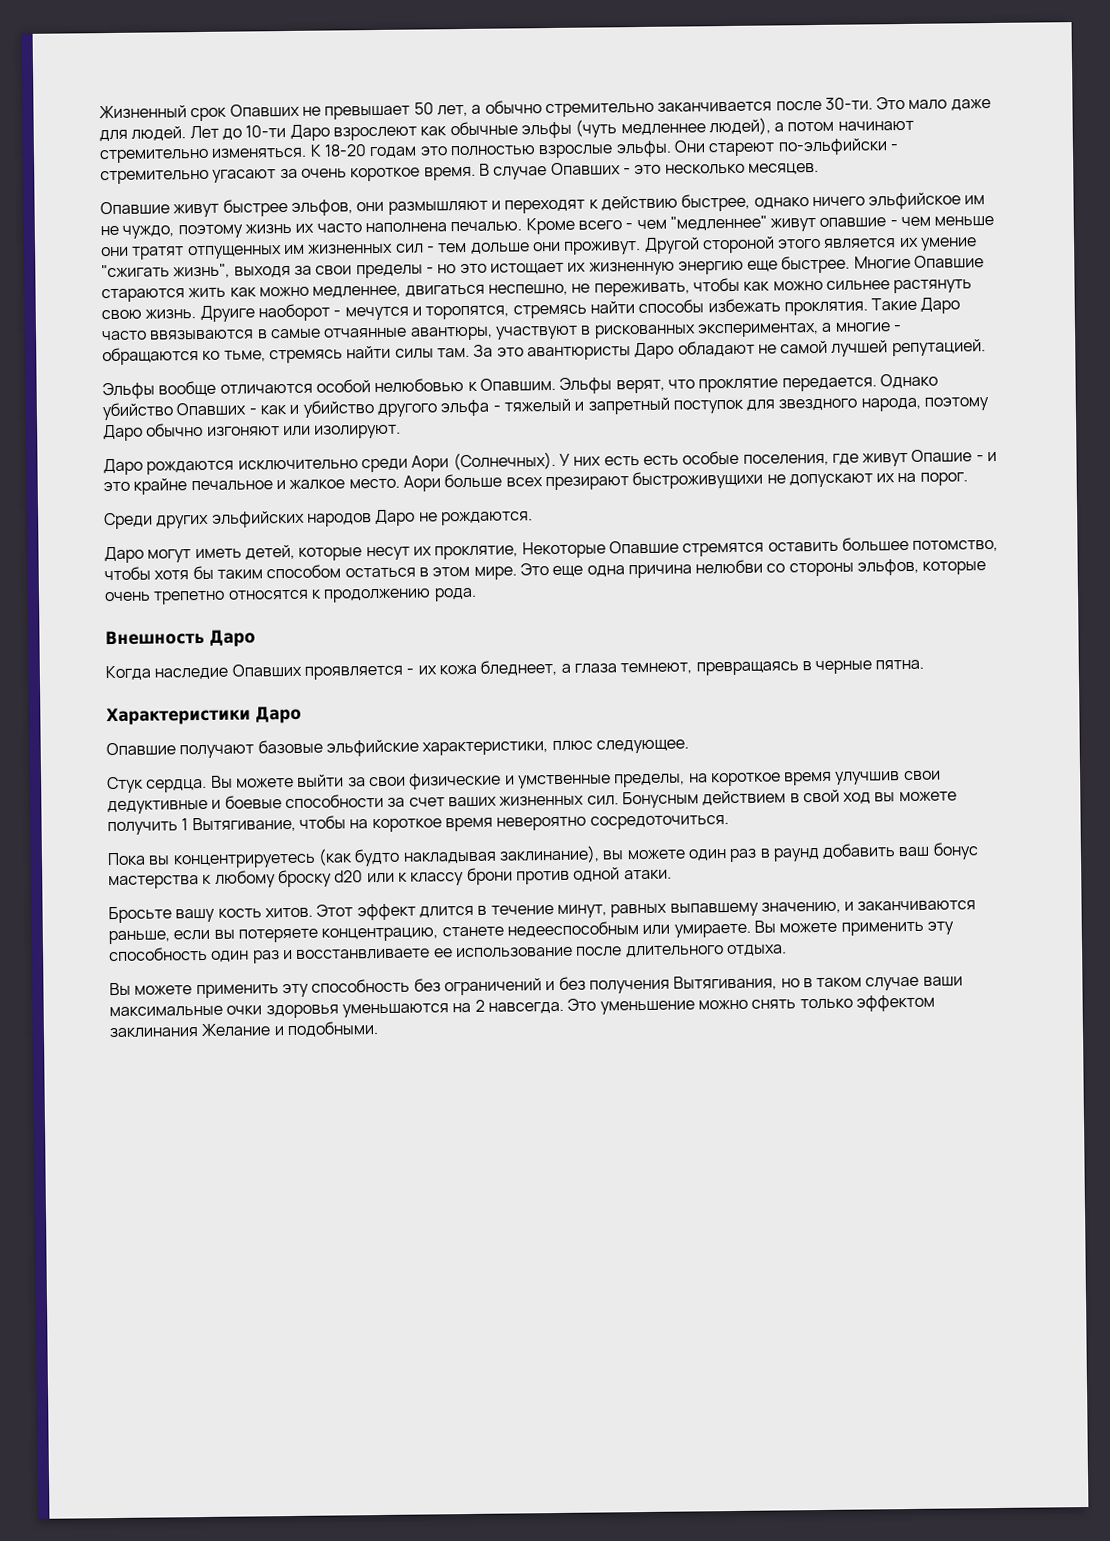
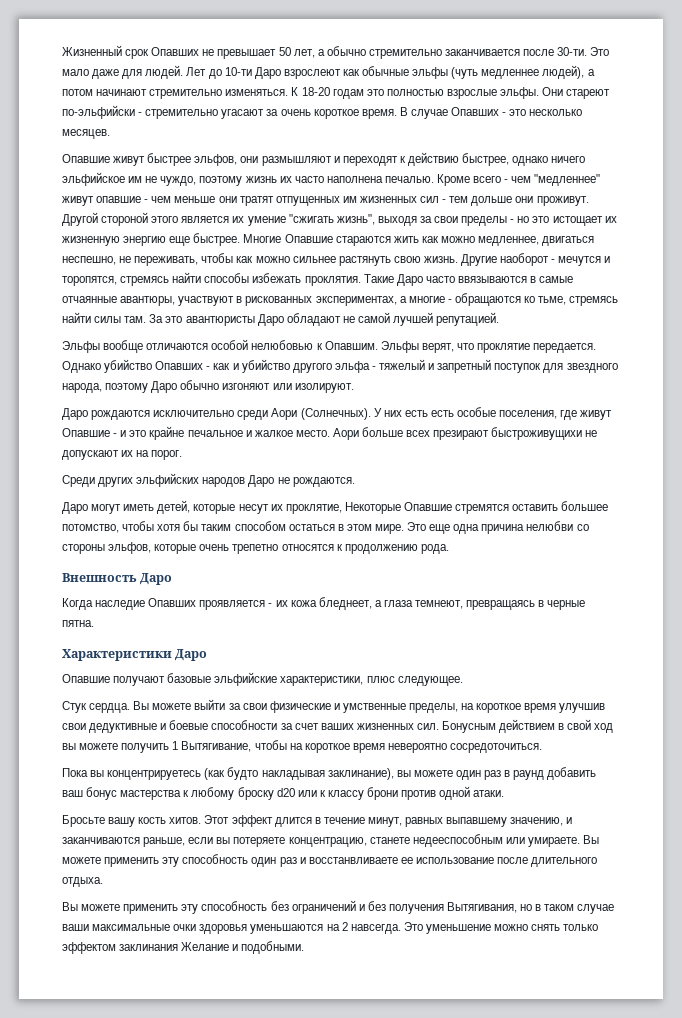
[199,305,255,322] Друиге -> [461,254,498,266] Другие
[911,449,973,462] Опашие -> [62,428,110,437] Опавшие

